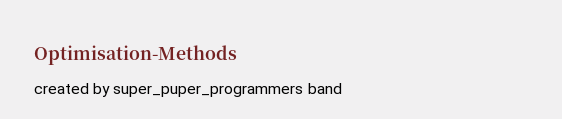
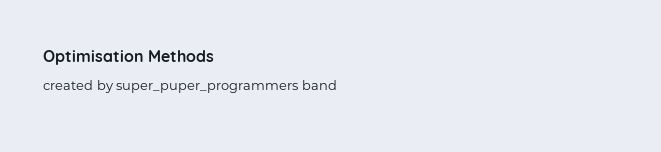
[34,45,237,65] Optimisation-Methods -> [43,50,215,65] Optimisation Methods

